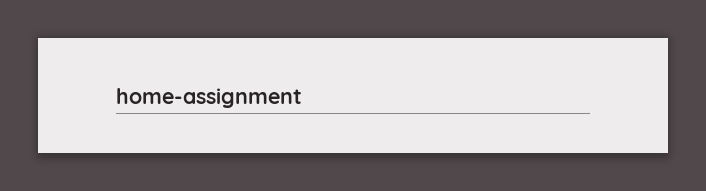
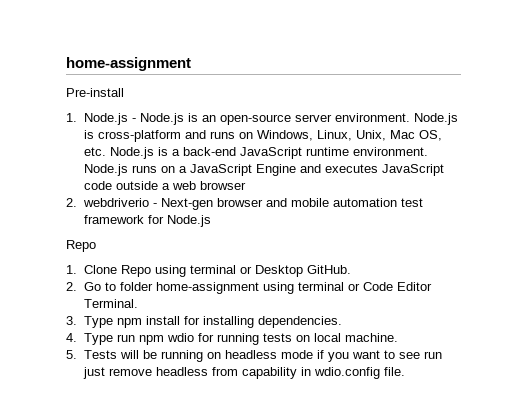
[116,88,302,108] home-assignment -> [66,57,191,71] [66,88,124,97] [66,113,458,125] [83,130,442,142] [83,147,428,159] [83,164,444,176] [83,181,246,190] [66,198,423,210] [83,215,211,227] [66,240,96,252] [66,265,351,277] [66,282,432,294] [83,299,138,308] [66,316,342,328] [66,333,398,345] [66,350,442,362] [82,367,405,379] home-assignment // Pre-install // 1. Node.js - Node.js is an open-source server environment. Node.js is cross-platform and runs on Windows, Linux, Unix, Mac OS, etc. Node.js is a back-end JavaScript runtime environment. Node.js runs on a JavaScript Engine and executes JavaScript code outside a web browser // 2. webdriverio - Next-gen browser and mobile automation test framework for Node.js // Repo // 1. Clone Repo using terminal or Desktop GitHub. // 2. Go to folder home-assignment using terminal or Code Editor Terminal. // 3. Type npm install for installing dependencies. // 4. Type run npm wdio for running tests on local machine. // 5. Tests will be running on headless mode if you want to see run just remove headless from capability in wdio.config file.

